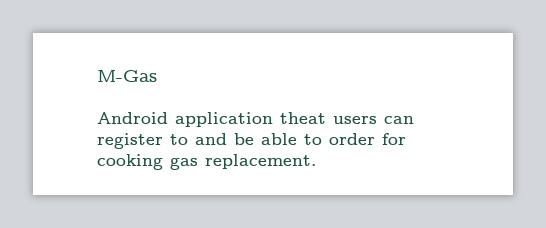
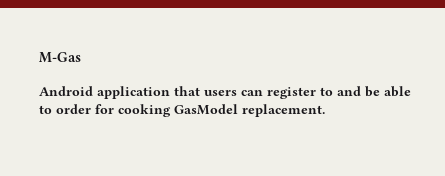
[280,112,326,124] theat -> [174,86,200,96] that
[170,157,198,170] gas -> [174,104,238,115] GasModel

